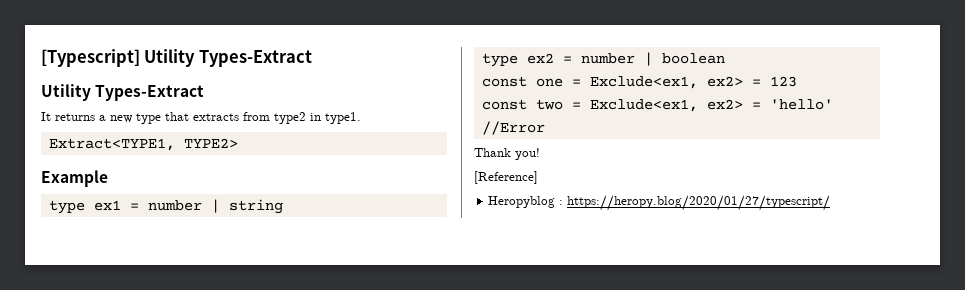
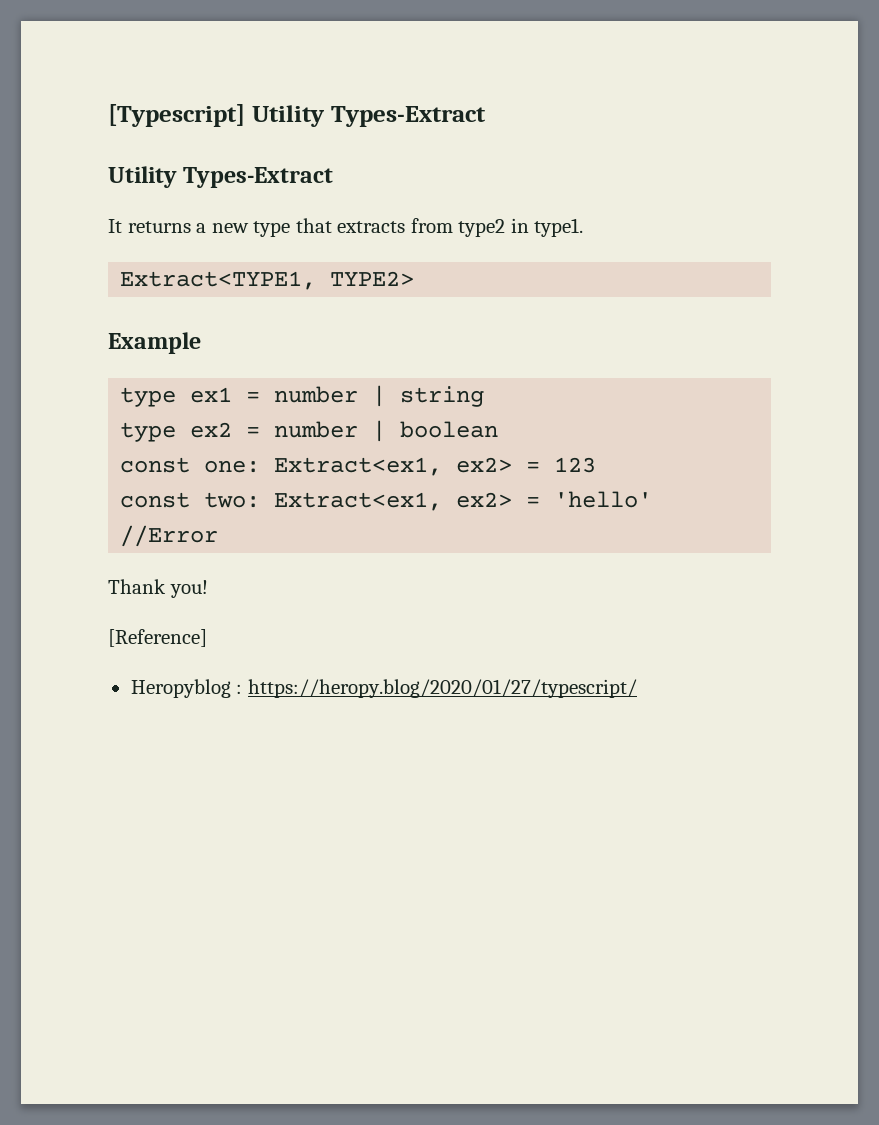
[535,76,698,89] one = Exclude<ex1, -> [204,457,443,476] one: Extract<ex1,
[535,99,698,112] two = Exclude<ex1, -> [204,492,443,511] two: Extract<ex1,

